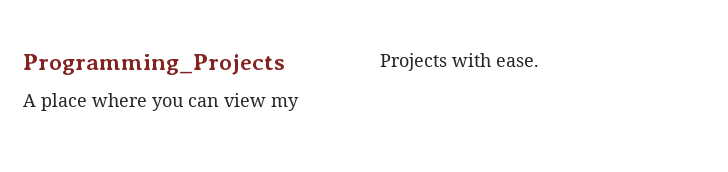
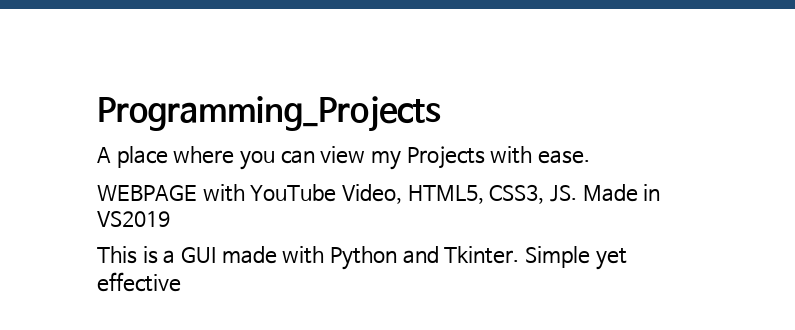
(539, 62) none -> [97,184,661,204] [97,211,170,227] [97,246,627,270] [97,272,181,292] // WEBPAGE with YouTube Video, HTML5, CSS3, JS. Made in VS2019 // This is a GUI made with Python and Tkinter. Simple yet effective

